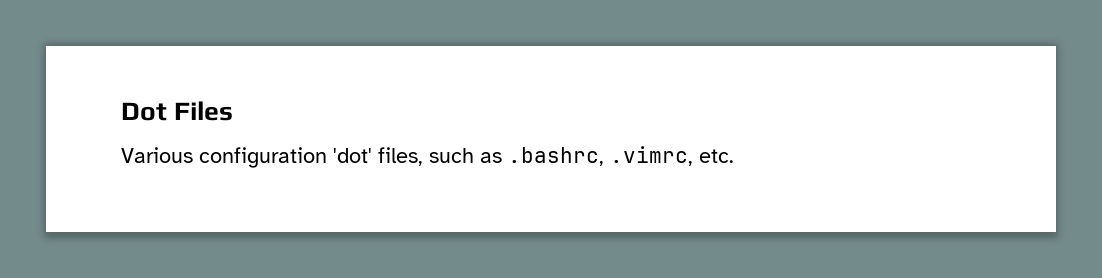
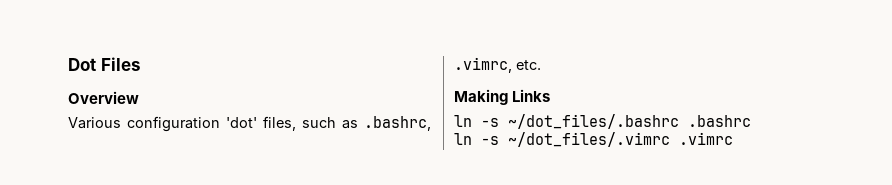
(234, 111) none -> [68,91,139,104] // Overview
(734, 156) none -> [454,89,551,105] [454,114,751,129] [454,132,733,147] // Making Links // ln -s ~/dot_files/.bashrc .bashrc // ln -s ~/dot_files/.vimrc .vimrc

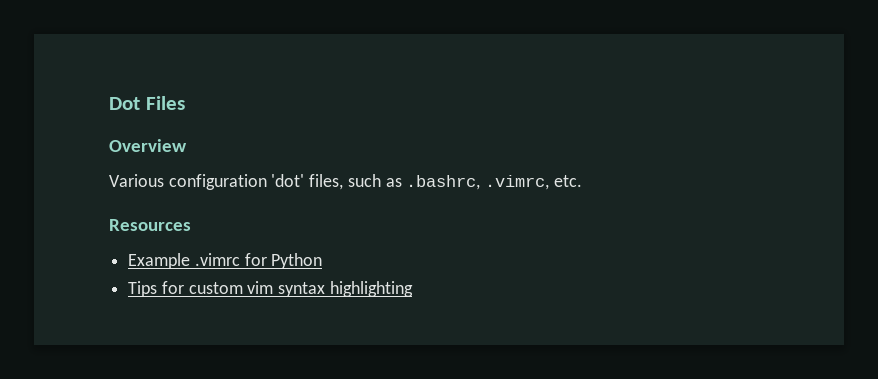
[454,89,551,105] [454,114,751,129] [454,132,733,147] Making Links // ln -s ~/dot_files/.bashrc .bashrc // ln -s ~/dot_files/.vimrc .vimrc -> [109,219,191,231] [128,253,323,269] [128,281,413,297] Resources // Example .vimrc for Python // Tips for custom vim syntax highlighting

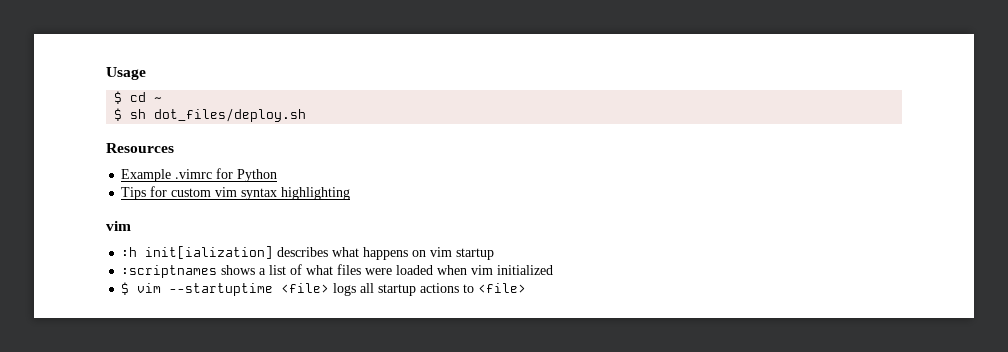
[109,96,185,110] [109,139,187,152] [109,174,582,190] Dot Files // Overview // Various configuration 'dot' files, such as .bashrc, .vimrc, etc. -> [106,67,146,80] [114,91,163,104] [114,108,307,122] Usage // $ cd ~ // $ sh dot_files/deploy.sh
(413, 289) none -> [106,221,131,231] [121,246,495,260] [121,264,554,278] [121,282,527,296] // vim // :h init[ialization] describes what happens on vim startup // :scriptnames shows a list of what files were loaded when vim initialized // $ vim --startuptime <file> logs all startup actions to <file>

